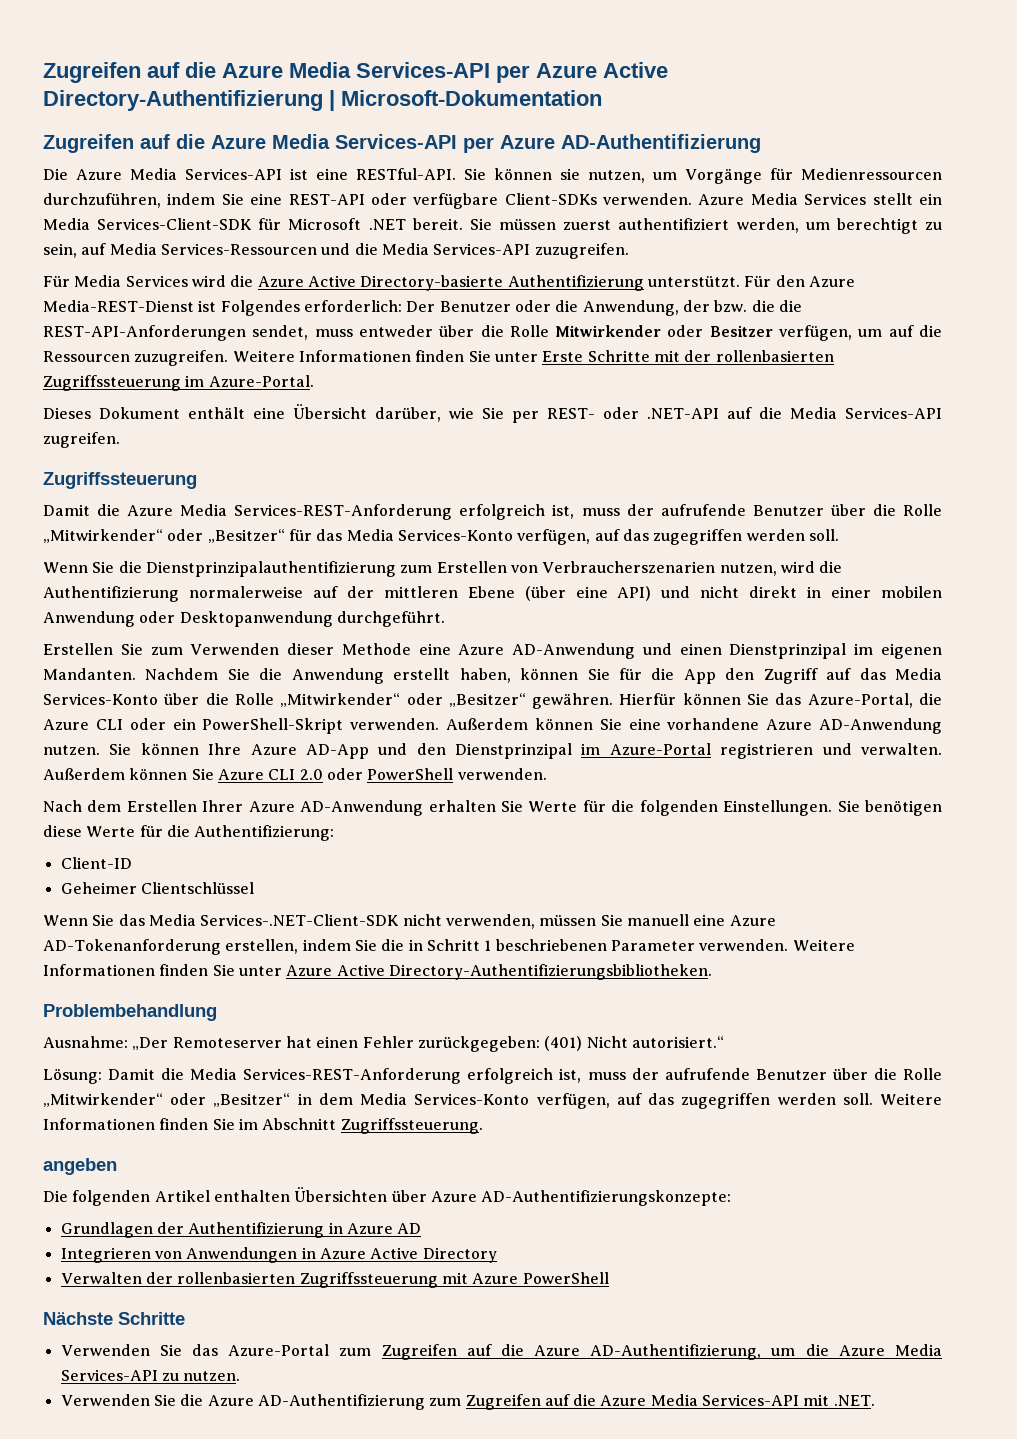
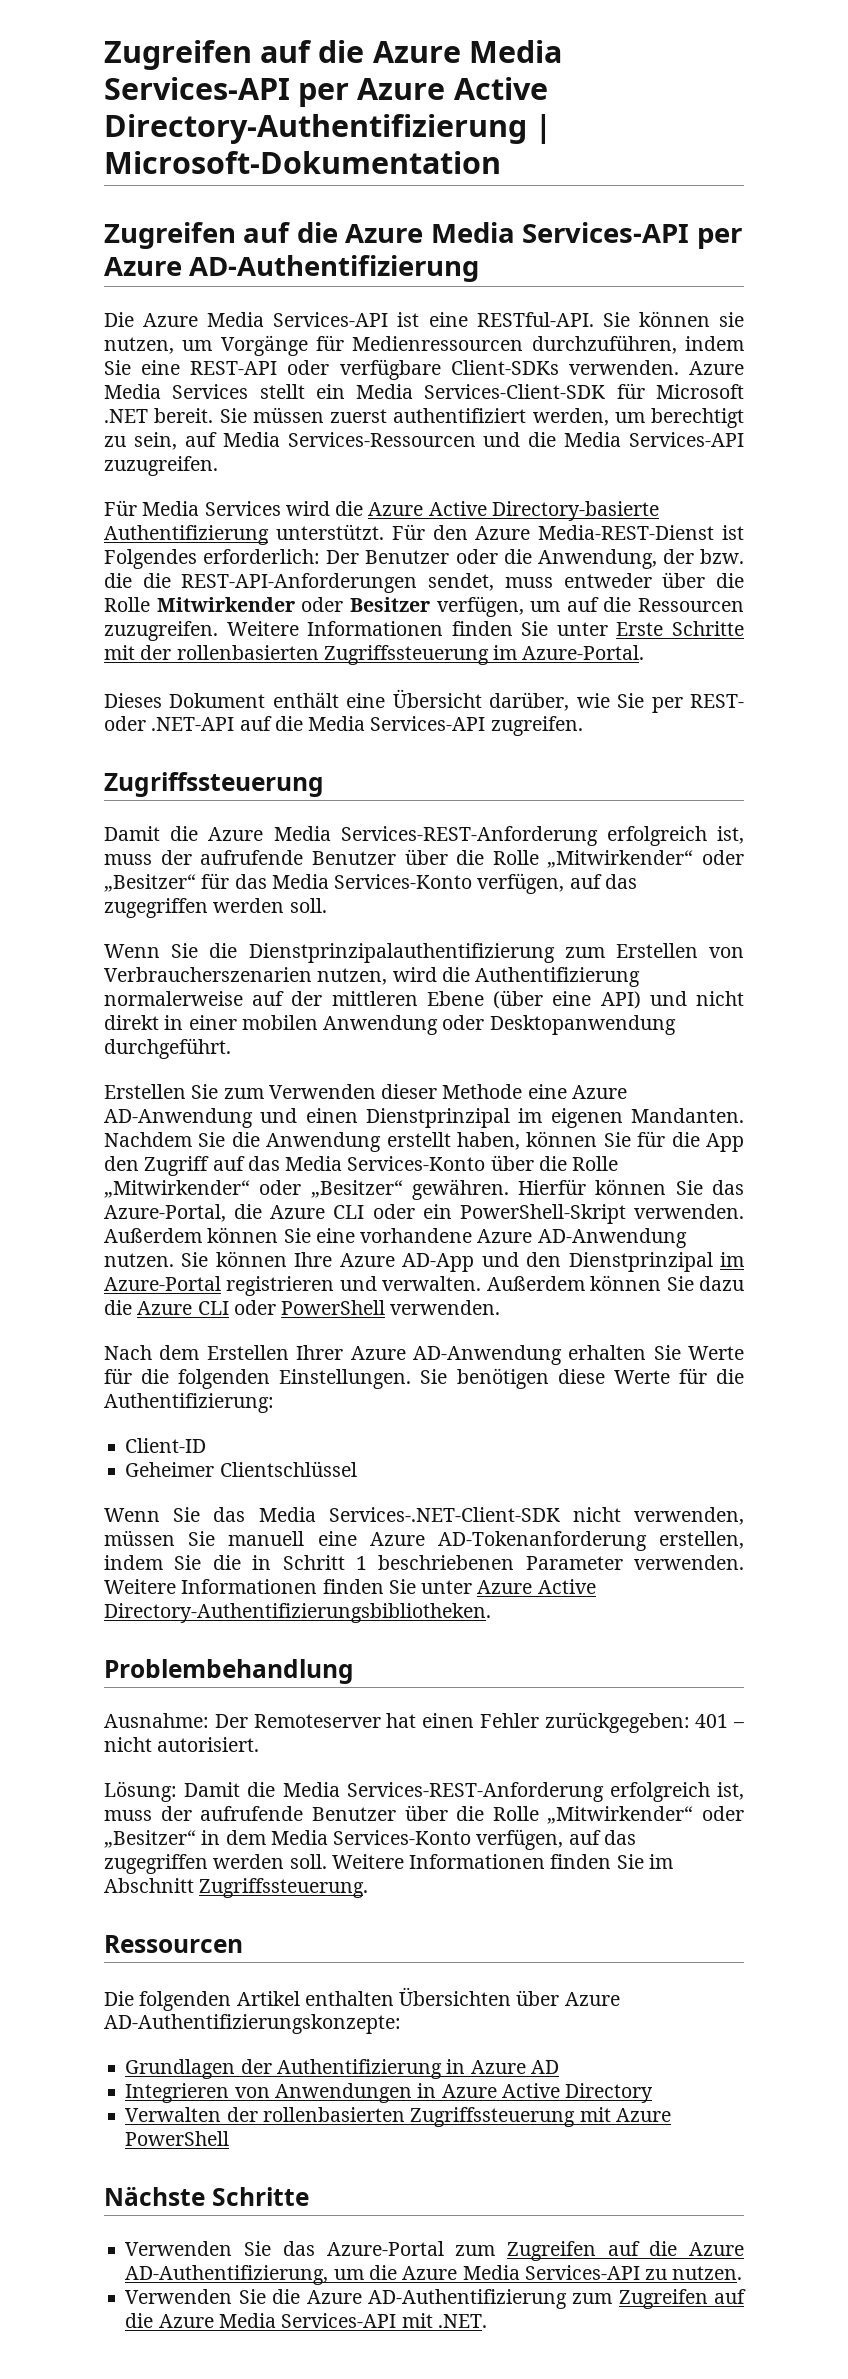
[217,769,323,780] Azure CLI 2.0 -> [699,1276,745,1291] [104,1300,229,1315] dazu die Azure CLI
[132,1037,169,1050] „Der -> [214,1714,248,1728] Der
[544,1036,724,1051] (401) Nicht autorisiert.“ -> [695,1714,744,1728] [104,1737,260,1752] 401 – nicht autorisiert.
[43,1158,117,1175] angeben -> [104,1935,243,1953] Ressourcen

